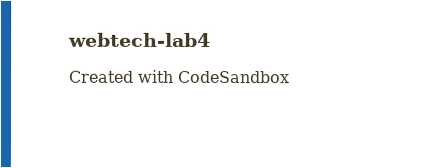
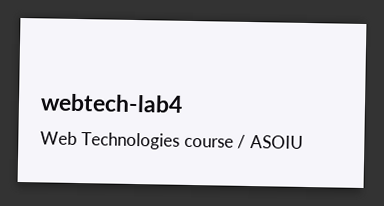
[69,69,290,84] Created with CodeSandbox -> [40,131,304,150] Web Technologies course / ASOIU

